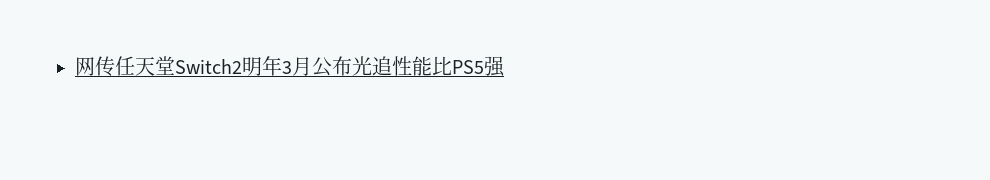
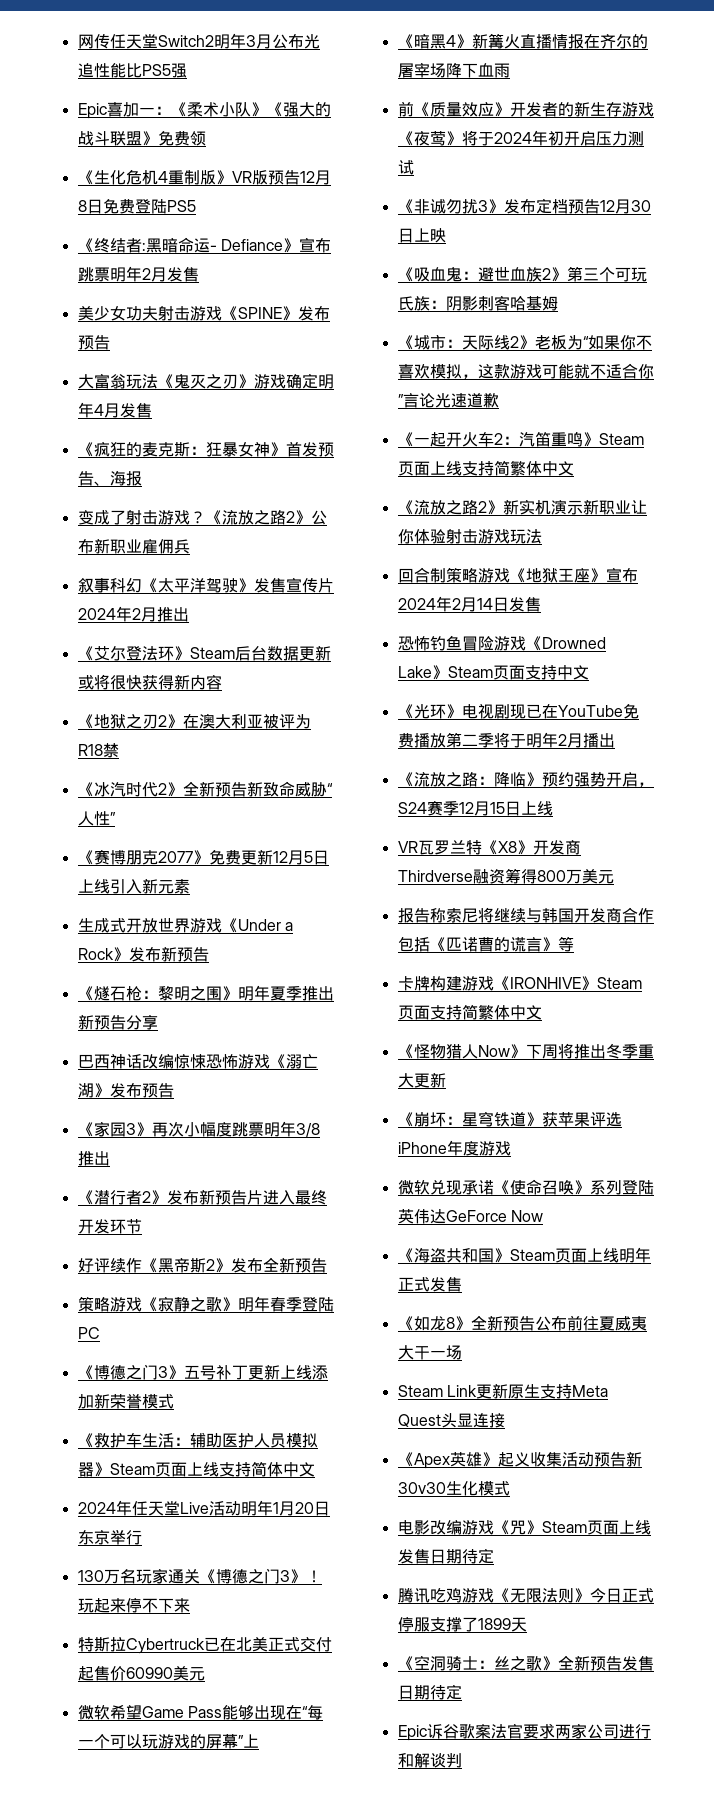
(505, 66) none -> [77,102,331,119] [77,131,206,146] [77,169,331,185] [77,199,196,214] [77,237,331,253] [77,266,199,282] [77,305,330,321] [77,335,110,350] [77,373,334,389] [77,402,152,418] [77,441,334,457] [77,471,142,486] [77,510,327,525] [77,538,190,554] [77,577,334,593] [77,606,189,622] [77,645,331,661] [77,674,222,690] [77,713,311,729] [77,743,119,758] [77,781,333,797] [77,811,116,826] [77,849,329,865] [77,878,190,894] [77,918,293,933] [77,946,209,962] [77,985,334,1001] [77,1014,158,1030] [77,1053,318,1069] [77,1082,174,1098] [77,1121,320,1137] [77,1151,110,1166] [77,1189,327,1205] [77,1219,142,1234] [77,1257,327,1273] [77,1296,334,1312] [77,1327,100,1339] [77,1364,328,1380] [77,1393,174,1409] [77,1432,318,1448] [77,1461,315,1477] [77,1500,330,1516] [77,1530,142,1545] [77,1568,322,1584] [77,1597,190,1613] [77,1637,332,1654] [77,1665,205,1681] [77,1704,323,1720] [77,1734,259,1749] [397,33,648,49] [397,62,510,78] [397,101,654,117] [397,130,644,146] [397,160,414,175] [397,198,651,214] [397,228,446,243] [397,266,647,282] [397,295,558,311] [397,334,652,350] [397,363,654,379] [397,393,499,408] [397,431,644,447] [397,460,574,476] [397,499,647,515] [397,529,542,544] [397,567,638,583] [397,596,541,612] [397,635,606,651] [397,665,589,680] [397,703,639,719] [397,732,615,748] [397,772,654,787] [397,800,553,816] [397,840,581,855] [397,868,614,884] [397,907,654,923] [397,936,574,952] [397,976,642,991] [397,1004,542,1020] [397,1043,654,1059] [397,1072,446,1088] [397,1111,622,1127] [397,1140,511,1156] [397,1179,654,1195] [397,1209,543,1224] [397,1247,651,1263] [397,1276,462,1292] [397,1315,647,1331] [397,1345,462,1360] [397,1383,608,1399] [397,1413,505,1428] [397,1451,642,1469] [397,1481,510,1496] [397,1520,651,1535] [397,1548,494,1564] [397,1587,654,1603] [397,1616,527,1632] [397,1655,654,1671] [397,1684,462,1700] [397,1723,651,1741] [397,1753,462,1768] // Epic喜加一：《柔术小队》《强大的战斗联盟》免费领 // 《生化危机4重制版》VR版预告12月8日免费登陆PS5 // 《终结者:黑暗命运- Defiance》宣布跳票明年2月发售 // 美少女功夫射击游戏《SPINE》发布预告 // 大富翁玩法《鬼灭之刃》游戏确定明年4月发售 // 《疯狂的麦克斯：狂暴女神》首发预告、海报 // 变成了射击游戏？《流放之路2》公布新职业雇佣兵 // 叙事科幻《太平洋驾驶》发售宣传片2024年2月推出 // 《艾尔登法环》Steam后台数据更新或将很快获得新内容 // 《地狱之刃2》在澳大利亚被评为R18禁 // 《冰汽时代2》全新预告新致命威胁“人性” // 《赛博朋克2077》免费更新12月5日上线引入新元素 // 生成式开放世界游戏《Under a Rock》发布新预告 // 《燧石枪：黎明之围》明年夏季推出新预告分享 // 巴西神话改编惊悚恐怖游戏《溺亡湖》发布预告 // 《家园3》再次小幅度跳票明年3/8推出 // 《潜行者2》发布新预告片进入最终开发环节 // 好评续作《黑帝斯2》发布全新预告 // 策略游戏《寂静之歌》明年春季登陆PC // 《博德之门3》五号补丁更新上线添加新荣誉模式 // 《救护车生活：辅助医护人员模拟器》Steam页面上线支持简体中文 // 2024年任天堂Live活动明年1月20日东京举行 // 130万名玩家通关《博德之门3》！玩起来停不下来 // 特斯拉Cybertruck已在北美正式交付起售价60990美元 // 微软希望Game Pass能够出现在“每一个可以玩游戏的屏幕”上 // 《暗黑4》新篝火直播情报在齐尔的屠宰场降下血雨 // 前《质量效应》开发者的新生存游戏《夜莺》将于2024年初开启压力测试 // 《非诚勿扰3》发布定档预告12月30日上映 // 《吸血鬼：避世血族2》第三个可玩氏族：阴影刺客哈基姆 // 《城市：天际线2》老板为“如果你不喜欢模拟，这款游戏可能就不适合你”言论光速道歉 // 《一起开火车2：汽笛重鸣》Steam页面上线支持简繁体中文 // 《流放之路2》新实机演示新职业让你体验射击游戏玩法 // 回合制策略游戏《地狱王座》宣布2024年2月14日发售 // 恐怖钓鱼冒险游戏《Drowned Lake》Steam页面支持中文 // 《光环》电视剧现已在YouTube免费播放第二季将于明年2月播出 // 《流放之路：降临》预约强势开启，S24赛季12月15日上线 // VR瓦罗兰特《X8》开发商Thirdverse融资筹得800万美元 // 报告称索尼将继续与韩国开发商合作包括《匹诺曹的谎言》等 // 卡牌构建游戏《IRONHIVE》Steam页面支持简繁体中文 // 《怪物猎人Now》下周将推出冬季重大更新 // 《崩坏：星穹铁道》获苹果评选iPhone年度游戏 // 微软兑现承诺《使命召唤》系列登陆英伟达GeForce Now // 《海盗共和国》Steam页面上线明年正式发售 // 《如龙8》全新预告公布前往夏威夷大干一场 // Steam Link更新原生支持Meta Quest头显连接 // 《Apex英雄》起义收集活动预告新30v30生化模式 // 电影改编游戏《咒》Steam页面上线发售日期待定 // 腾讯吃鸡游戏《无限法则》今日正式停服支撑了1899天 // 《空洞骑士：丝之歌》全新预告发售日期待定 // Epic诉谷歌案法官要求两家公司进行和解谈判

